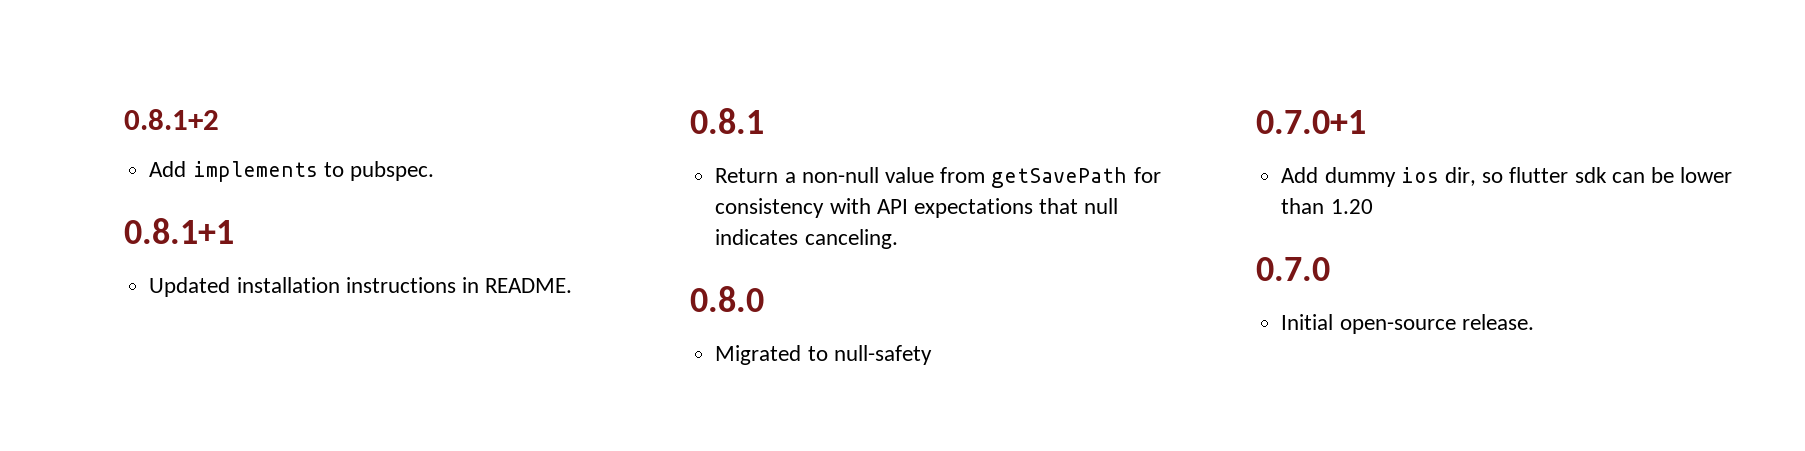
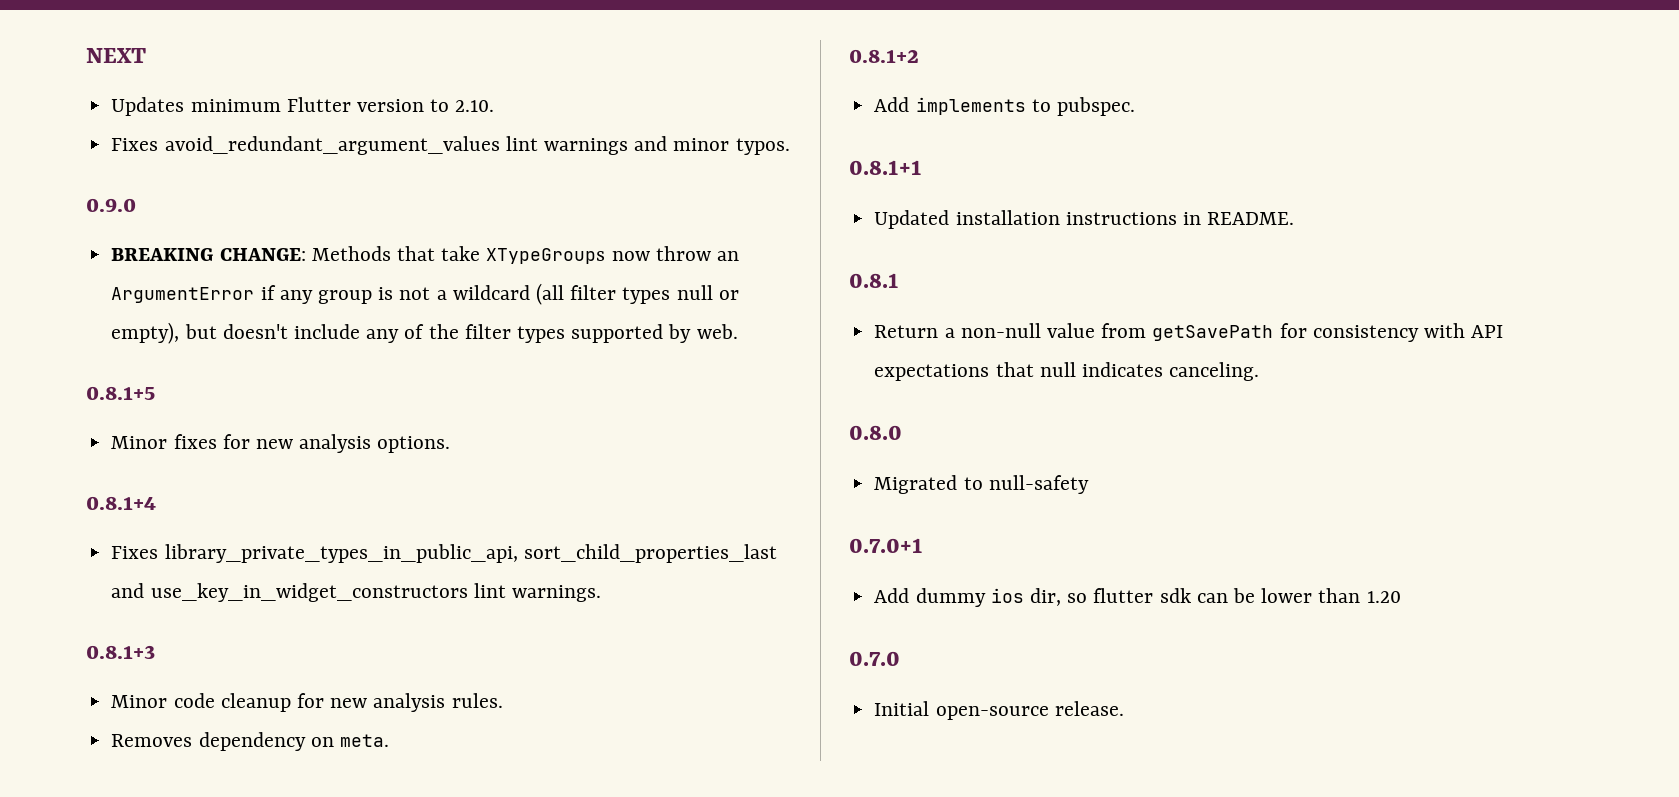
(124, 119) none -> [86,48,146,63] [111,97,495,116] [111,136,790,155] [86,198,136,212] [111,246,739,264] [111,283,739,305] [111,322,738,344] [86,386,155,400] [111,434,451,453] [86,496,156,510] [111,544,777,563] [111,583,601,602] [86,645,155,659] [111,693,503,712] [111,732,389,751] NEXT // Updates minimum Flutter version to 2.10. // Fixes avoid_redundant_argument_values lint warnings and minor typos. // 0.9.0 // BREAKING CHANGE: Methods that take XTypeGroups now throw an ArgumentError if any group is not a wildcard (all filter types null or empty), but doesn't include any of the filter types supported by web. // 0.8.1+5 // Minor fixes for new analysis options. // 0.8.1+4 // Fixes library_private_types_in_public_api, sort_child_properties_last and use_key_in_widget_constructors lint warnings. // 0.8.1+3 // Minor code cleanup for new analysis rules. // Removes dependency on meta. //

